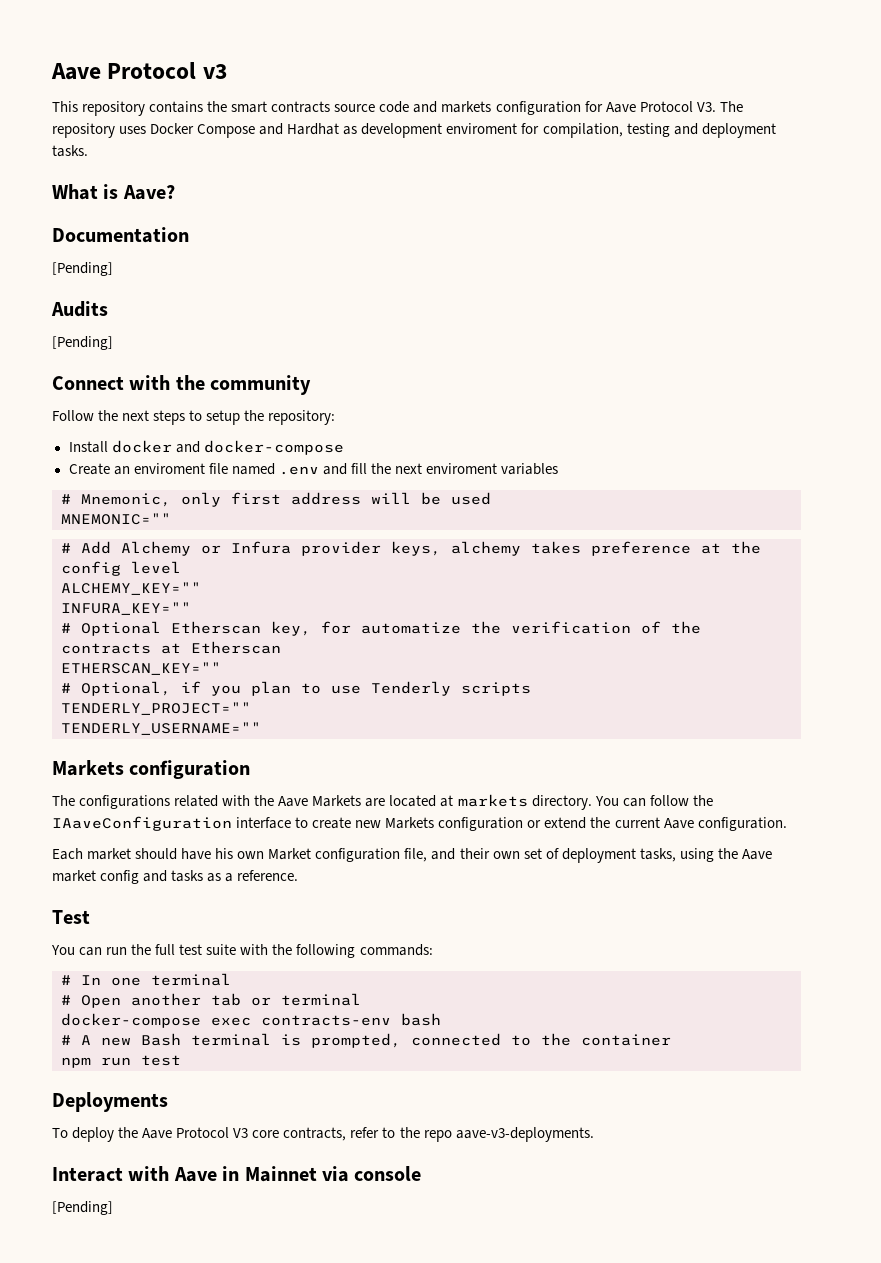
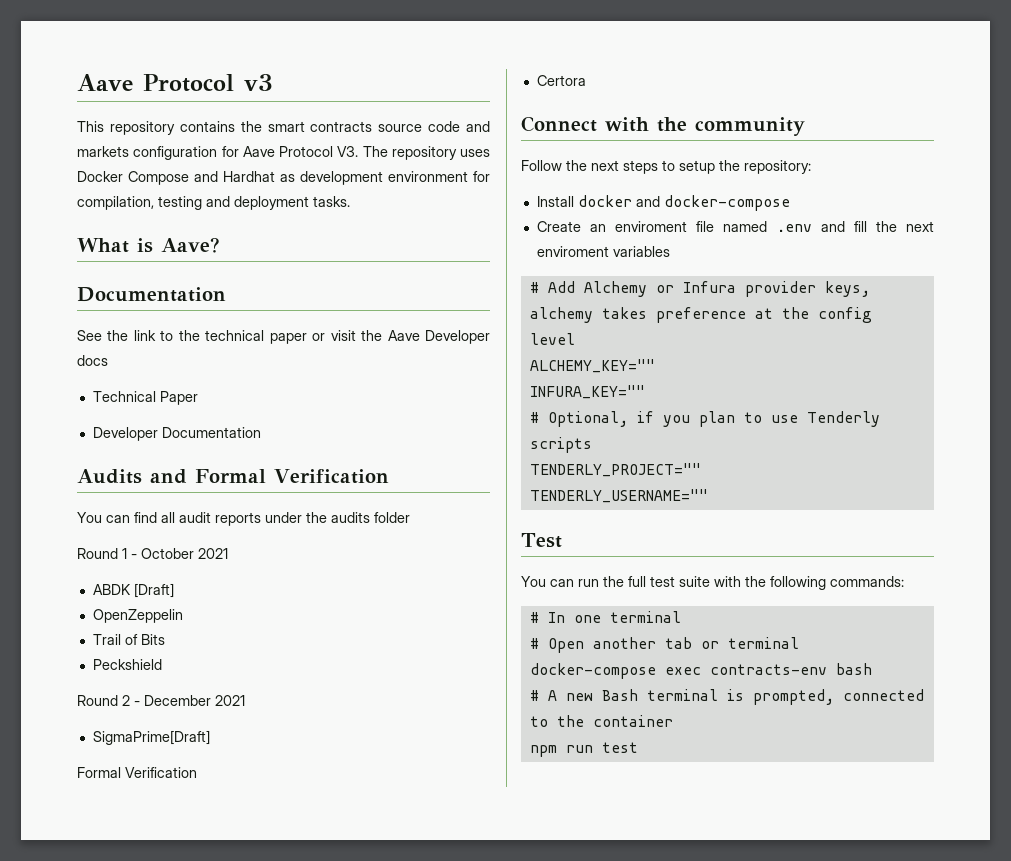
[446,123,518,134] enviroment -> [388,171,468,182] environment
[52,262,113,276] [51,301,108,317] [52,336,113,350] [Pending] // Audits // [Pending] -> [77,330,490,344] [77,355,108,366] [92,391,198,405] [92,427,261,441] [77,469,389,484] [77,512,410,526] [77,548,228,559] [92,583,174,598] [92,609,183,623] [92,634,165,645] [92,659,162,670] [77,695,245,706] [92,730,210,745] [77,767,197,778] [536,75,586,86] See the link to the technical paper or visit the Aave Developer docs // Technical Paper // Developer Documentation // Audits and Formal Verification // You can find all audit reports under the audits folder // Round 1 - October 2021 // ABDK [Draft] // OpenZeppelin // Trail of Bits // Peckshield // Round 2 - December 2021 // SigmaPrime[Draft] // Formal Verification // Certora
[61,492,491,507] [61,513,171,525] // # Mnemonic, only first address will be used // MNEMONIC="" -> (670, 251) none
[61,621,701,636] [61,641,281,654] [61,662,221,675] // # Optional Etherscan key, for automatize the verification of the contracts at Etherscan // ETHERSCAN_KEY="" -> (645, 392) none
[52,760,251,779] [52,794,713,810] [52,816,787,831] [52,848,772,863] [52,870,299,884] // Markets configuration // The configurations related with the Aave Markets are located at markets directory. You can follow the IAaveConfiguration interface to create new Markets configuration or extend the current Aave configuration. // Each market should have his own Market configuration file, and their own set of deployment tasks, using the Aave market config and tasks as a reference. -> (708, 496) none
[52,1092,168,1112] [52,1127,594,1142] [52,1166,422,1182] [52,1201,113,1215] // Deployments // To deploy the Aave Protocol V3 core contracts, refer to the repo aave-v3-deployments. // Interact with Aave in Mainnet via console // [Pending] -> (638, 747) none

